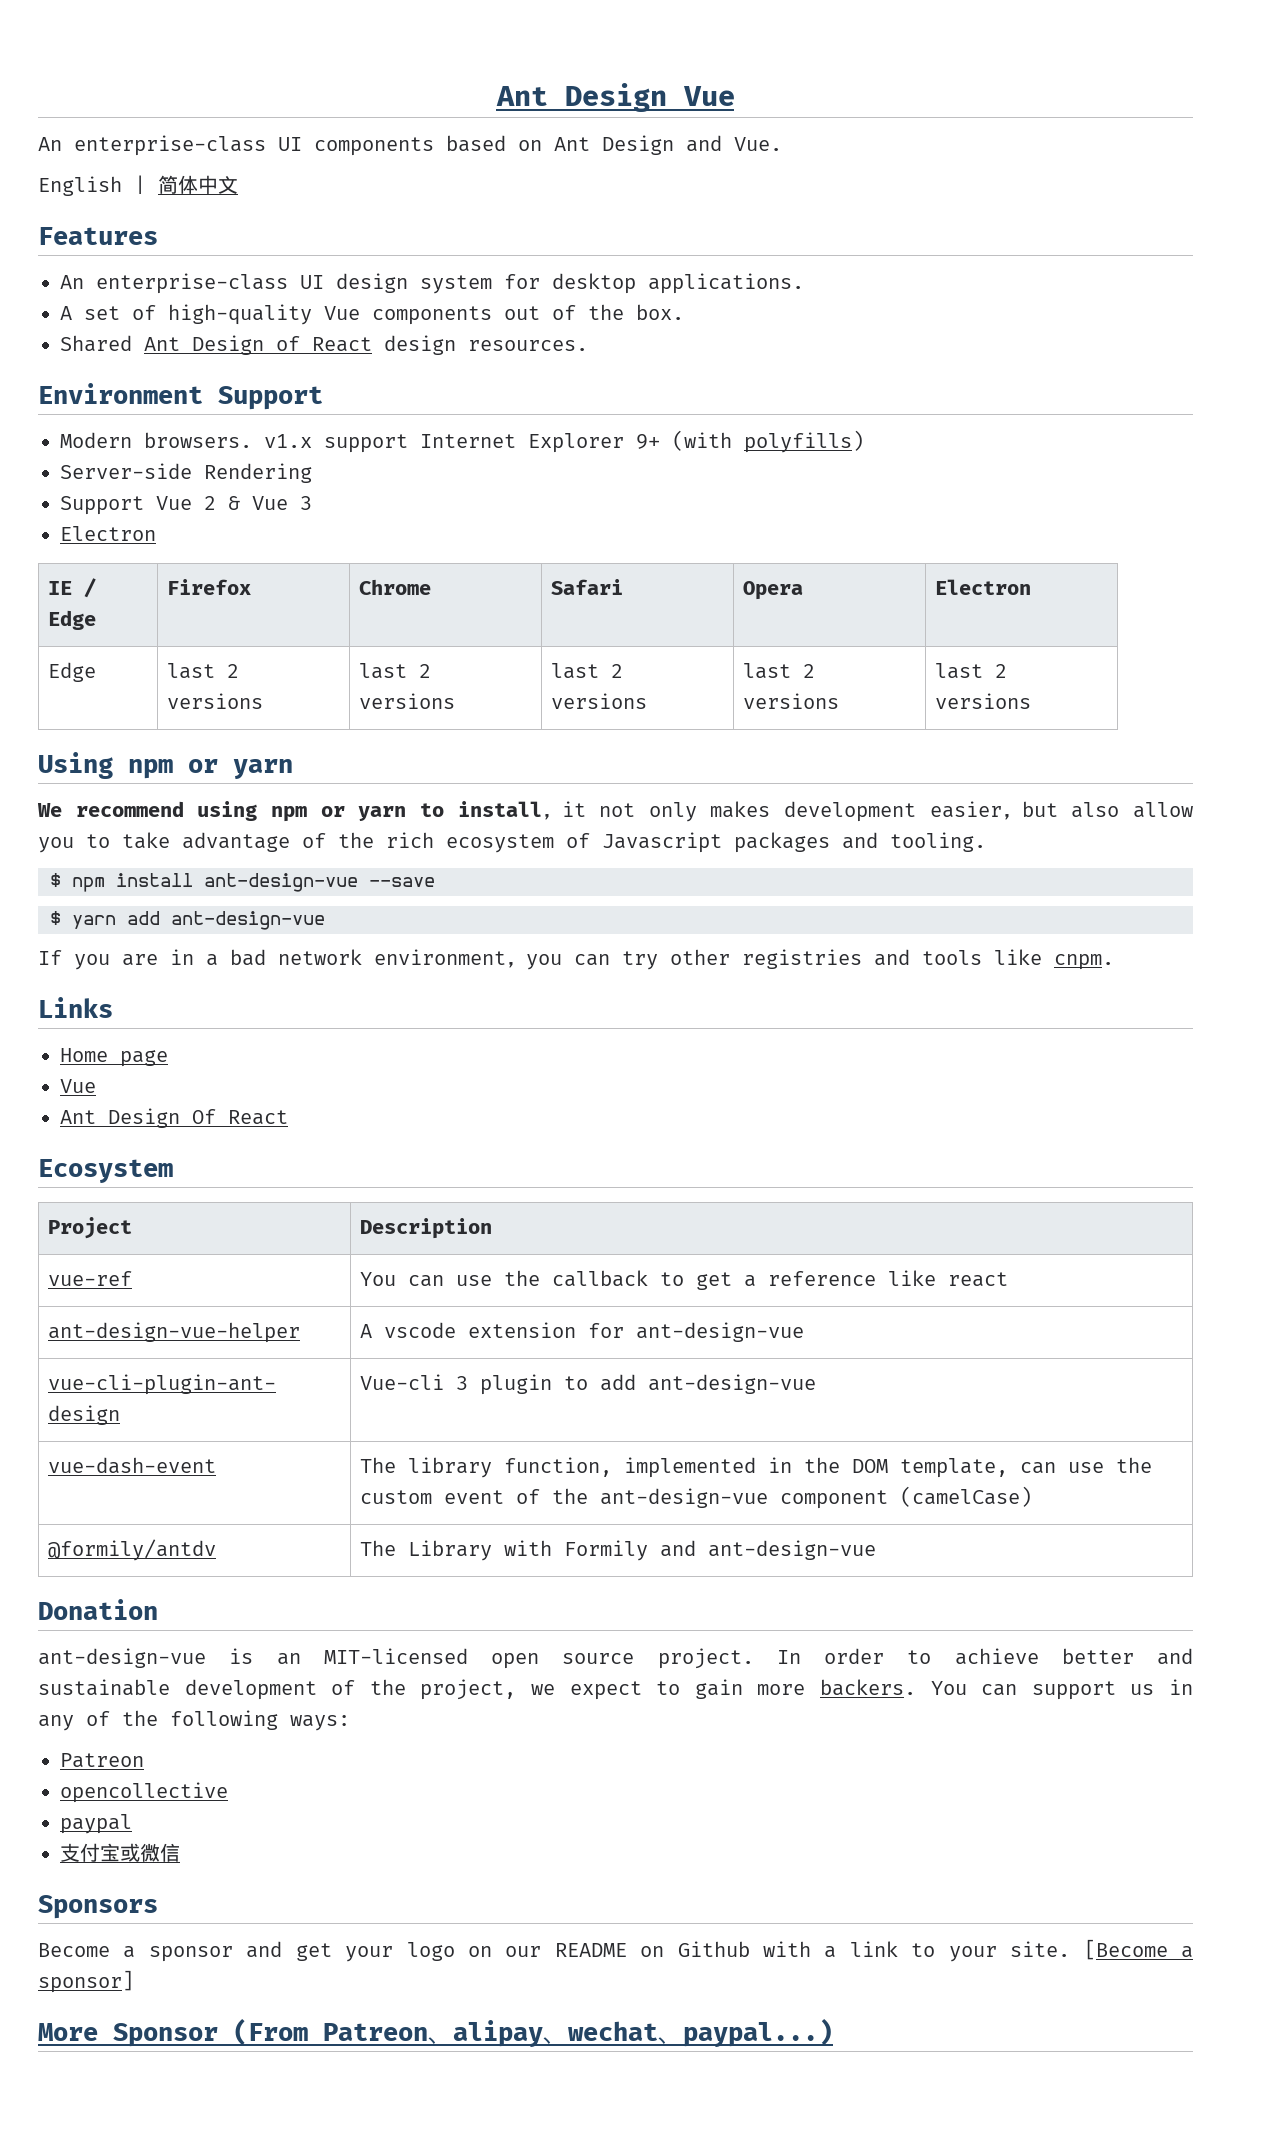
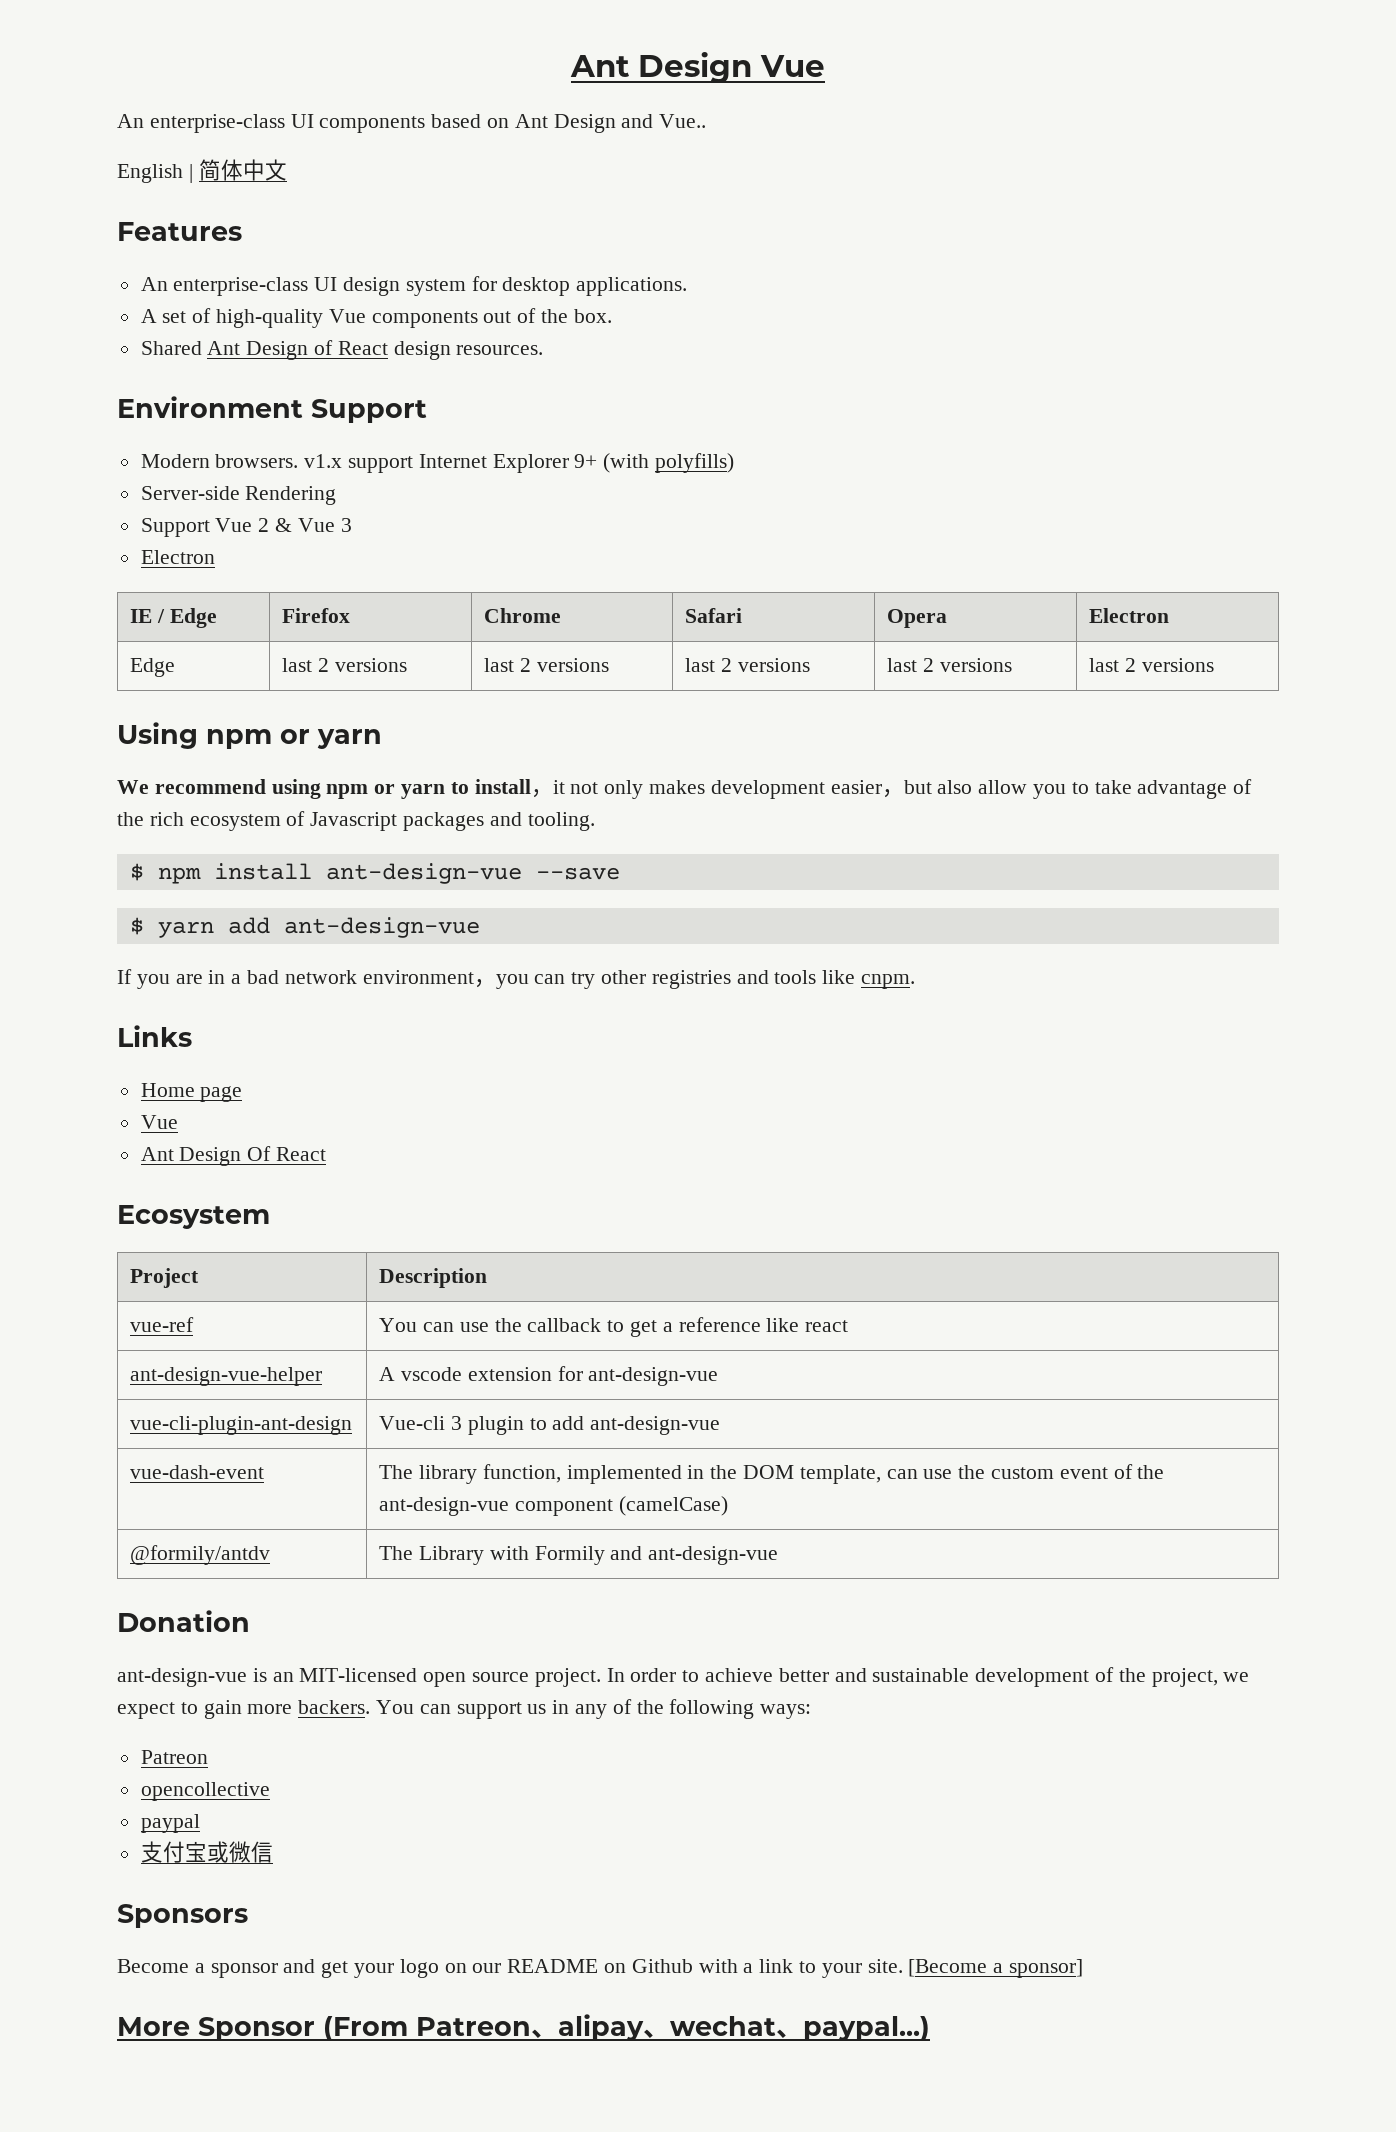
[734,137,782,151] Vue. -> [659,114,707,128] Vue..

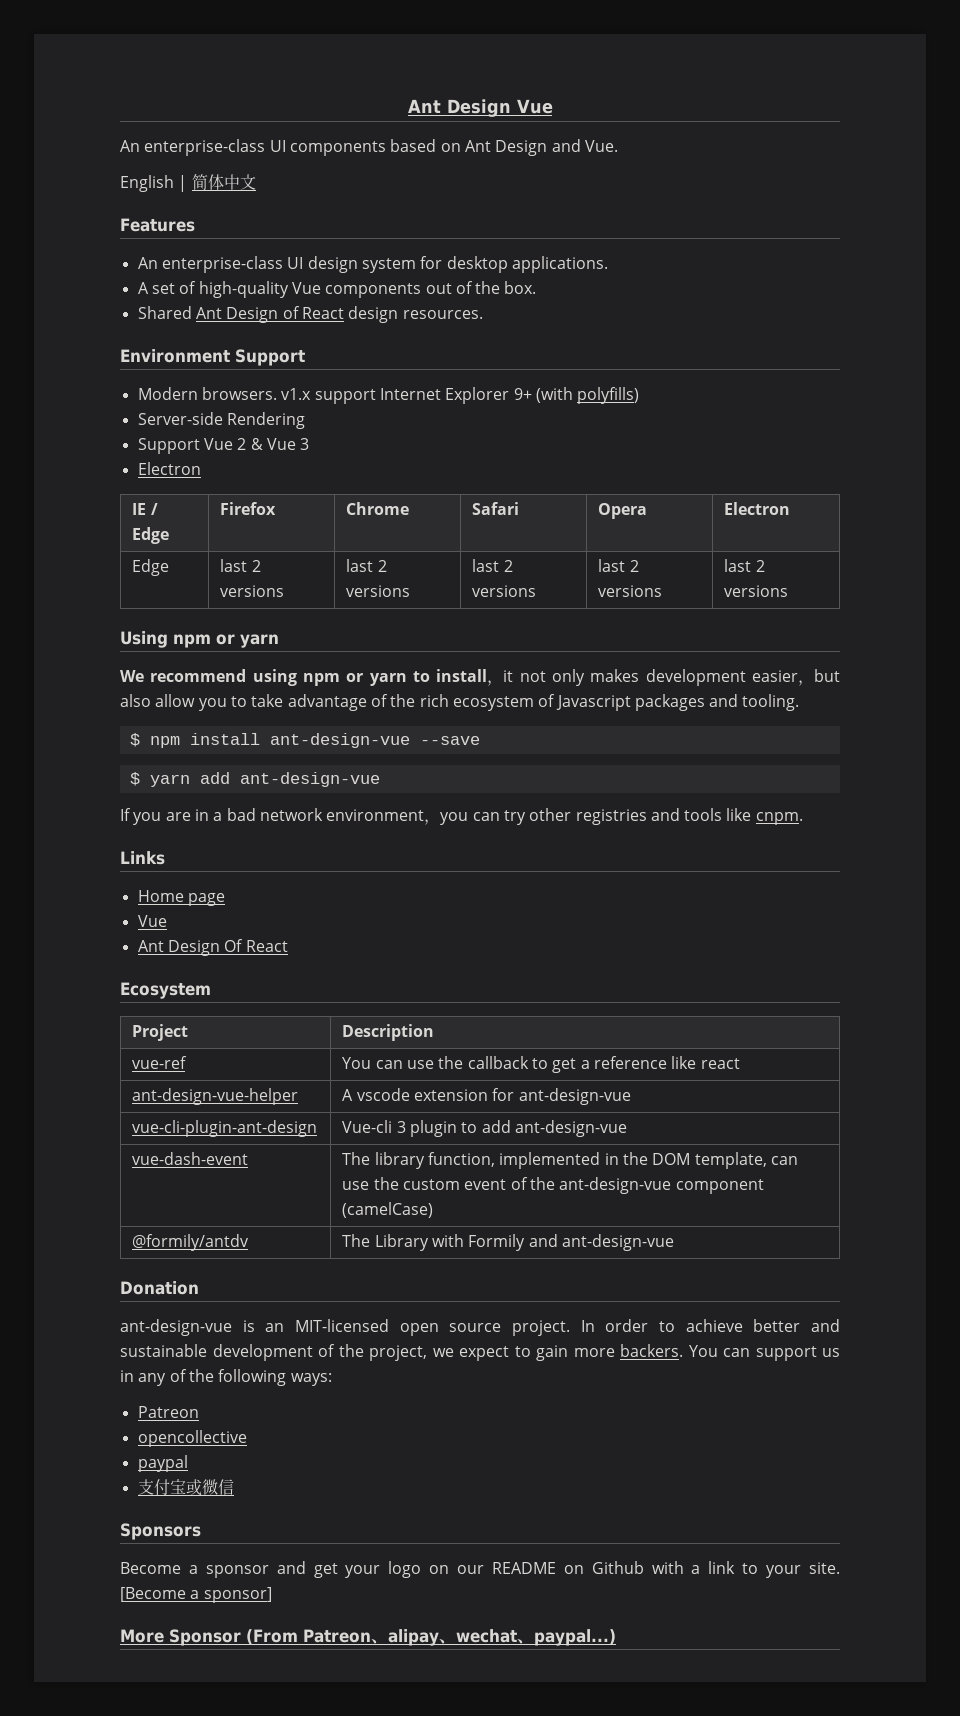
[659,114,707,128] Vue.. -> [584,140,618,152] Vue.

